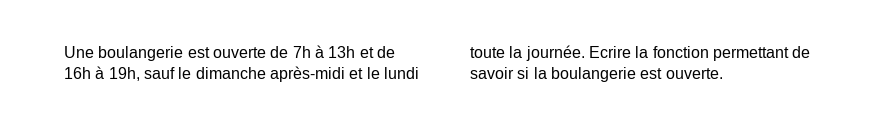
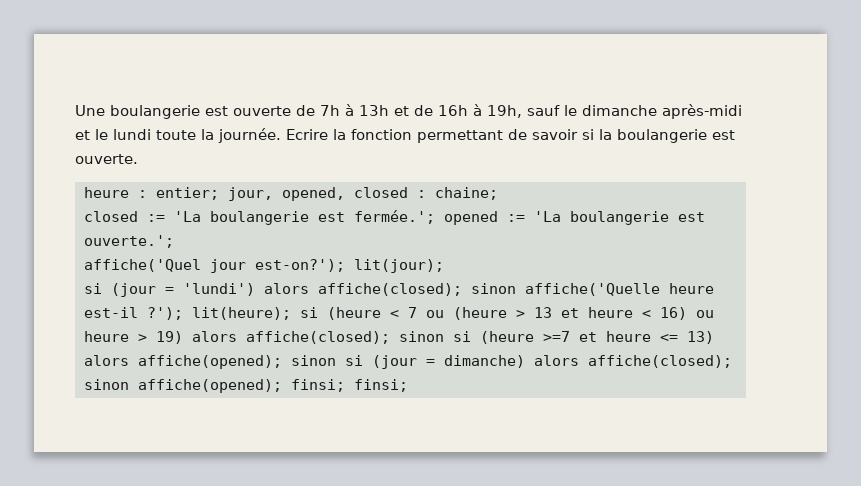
(723, 73) none -> [84,187,498,201] [84,210,705,225] [84,235,174,248] [84,259,444,273] [84,283,714,297] [84,307,714,320] [84,331,714,344] [84,355,732,369] [84,379,408,393] // heure : entier; jour, opened, closed : chaine; // closed := 'La boulangerie est fermée.'; opened := 'La boulangerie est ouverte.'; // affiche('Quel jour est-on?'); lit(jour); // si (jour = 'lundi') alors affiche(closed); sinon affiche('Quelle heure est-il ?'); lit(heure); si (heure < 7 ou (heure > 13 et heure < 16) ou heure > 19) alors affiche(closed); sinon si (heure >=7 et heure <= 13) alors affiche(opened); sinon si (jour = dimanche) alors affiche(closed); sinon affiche(opened); finsi; finsi;

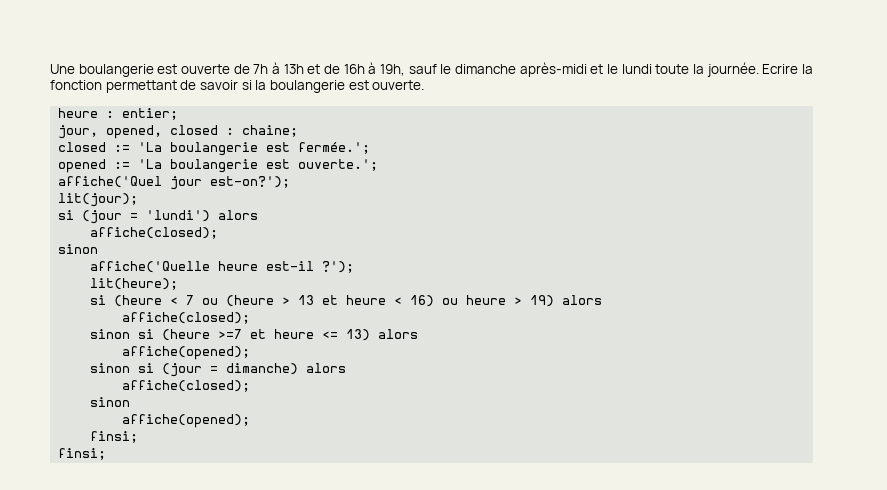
(219, 193) none -> (179, 114) //
(435, 217) none -> (371, 148) //
(345, 265) none -> (291, 182) //
[318,283,516,296] affiche(closed); sinon -> [90,227,219,239] [58,244,99,254] // affiche(closed); // sinon //
(183, 313) none -> (355, 267) //
(291, 313) none -> (179, 284) //
[246,331,390,344] affiche(closed); -> [122,312,251,324] // affiche(closed); //
[138,355,282,369] affiche(opened); -> [122,346,251,360] // affiche(opened); //
[588,355,732,368] [84,379,345,393] affiche(closed); sinon affiche(opened); finsi; -> [122,380,251,392] [90,397,131,407] [122,414,251,428] [90,431,139,443] // affiche(closed); // sinon // affiche(opened); // finsi; //

